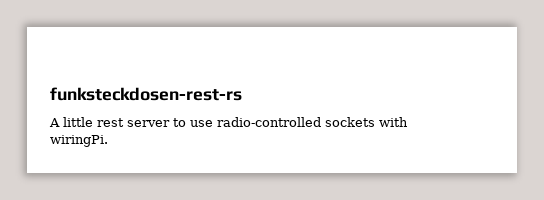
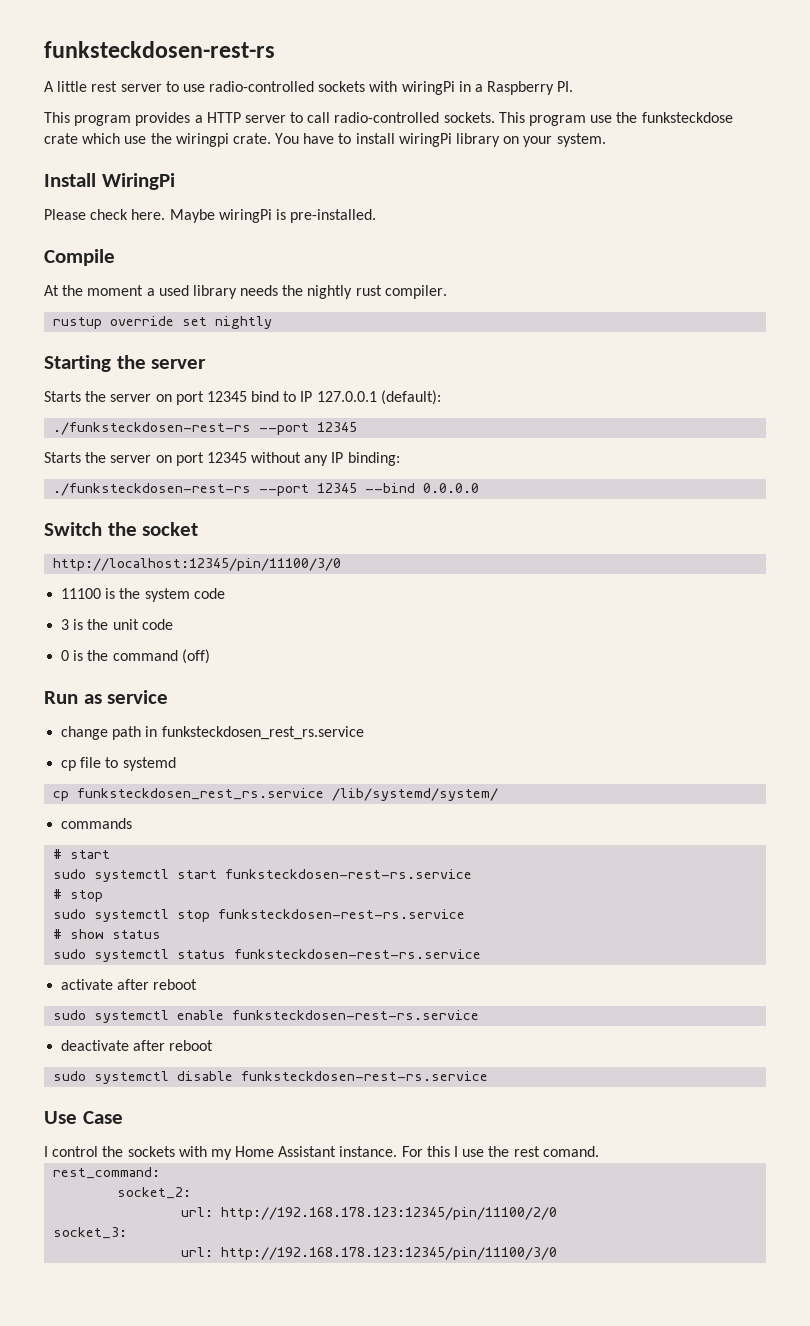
[50,135,108,147] wiringPi. -> [401,81,574,95] [44,112,733,126] [44,133,606,147] [44,173,175,190] [44,209,377,223] [44,249,115,266] [44,285,447,299] [53,316,273,329] [44,355,207,372] [44,390,441,405] [53,422,358,435] [44,452,400,466] [53,483,480,496] [44,522,199,536] [53,558,342,571] [61,588,225,602] [61,619,173,630] [61,649,210,664] [44,690,169,704] [61,726,364,740] [61,757,176,771] [53,788,499,801] [61,818,133,829] [53,849,111,859] [53,869,473,882] [53,889,104,902] [53,909,466,922] [53,929,162,939] [53,949,482,962] [61,979,198,990] [53,1010,480,1023] [61,1040,214,1051] [53,1071,489,1084] [44,1111,123,1124] [44,1146,599,1160] [53,1167,161,1179] [117,1187,192,1199] [181,1207,558,1220] [53,1227,128,1239] [181,1247,558,1260] wiringPi in a Raspberry PI. // This program provides a HTTP server to call radio-controlled sockets. This program use the funksteckdose crate which use the wiringpi crate. You have to install wiringPi library on your system. // Install WiringPi // Please check here. Maybe wiringPi is pre-installed. // Compile // At the moment a used library needs the nightly rust compiler. // rustup override set nightly // Starting the server // Starts the server on port 12345 bind to IP 127.0.0.1 (default): // ./funksteckdosen-rest-rs --port 12345 // Starts the server on port 12345 without any IP binding: // ./funksteckdosen-rest-rs --port 12345 --bind 0.0.0.0 // Switch the socket // http://localhost:12345/pin/11100/3/0 // 11100 is the system code // 3 is the unit code // 0 is the command (off) // Run as service // change path in funksteckdosen_rest_rs.service // cp file to systemd // cp funksteckdosen_rest_rs.service /lib/systemd/system/ // commands // # start // sudo systemctl start funksteckdosen-rest-rs.service // # stop // sudo systemctl stop funksteckdosen-rest-rs.service // # show status // sudo systemctl status funksteckdosen-rest-rs.service // activate after reboot // sudo systemctl enable funksteckdosen-rest-rs.service // deactivate after reboot // sudo systemctl disable funksteckdosen-rest-rs.service // Use Case // I control the sockets with my Home Assistant instance. For this I use the rest comand. // rest_command: // socket_2: // url: http://192.168.178.123:12345/pin/11100/2/0 // socket_3: // url: http://192.168.178.123:12345/pin/11100/3/0

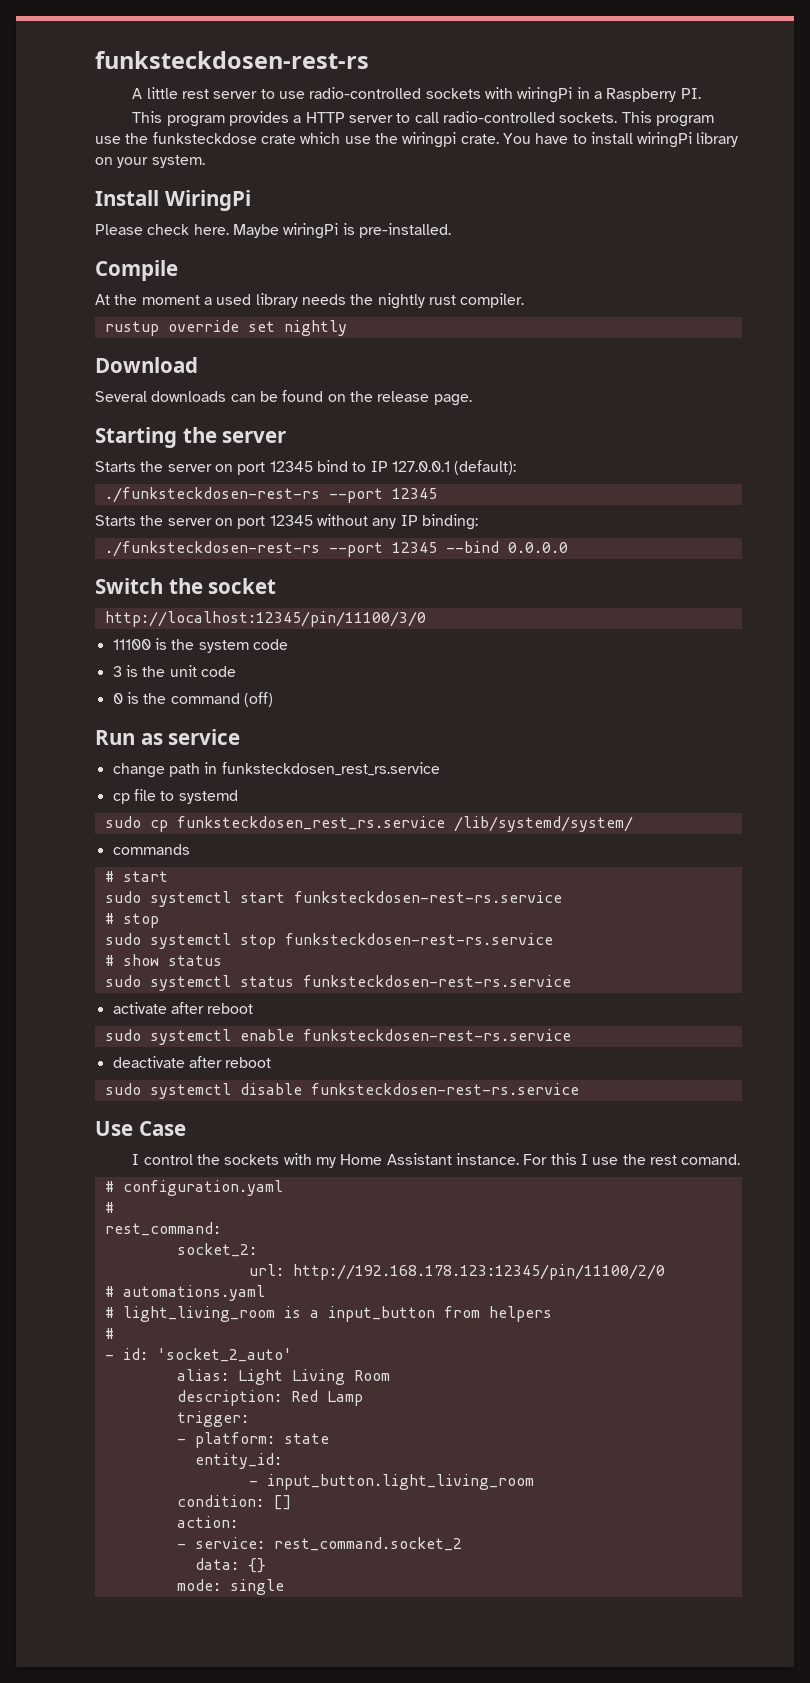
(273, 322) none -> [95,357,198,373] [95,390,472,406] // Download // Several downloads can be found on the release page.
(176, 764) none -> [104,816,141,828] sudo
(599, 1151) none -> [104,1180,283,1196] [104,1202,114,1213] // # configuration.yaml // #
[53,1227,128,1239] [181,1247,558,1260] socket_3: // url: http://192.168.178.123:12345/pin/11100/3/0 -> [104,1285,265,1301] [104,1306,552,1322] [104,1328,114,1339] [104,1348,292,1362] [176,1369,390,1385] [176,1390,363,1406] [176,1411,249,1427] [176,1432,329,1448] [194,1453,282,1469] [248,1474,534,1490] [176,1495,291,1510] [176,1516,238,1528] [176,1537,462,1551] [194,1558,266,1573] [176,1579,284,1595] # automations.yaml // # light_living_room is a input_button from helpers // # // - id: 'socket_2_auto' // alias: Light Living Room // description: Red Lamp // trigger: // - platform: state // entity_id: // - input_button.light_living_room // condition: [] // action: // - service: rest_command.socket_2 // data: {} // mode: single

